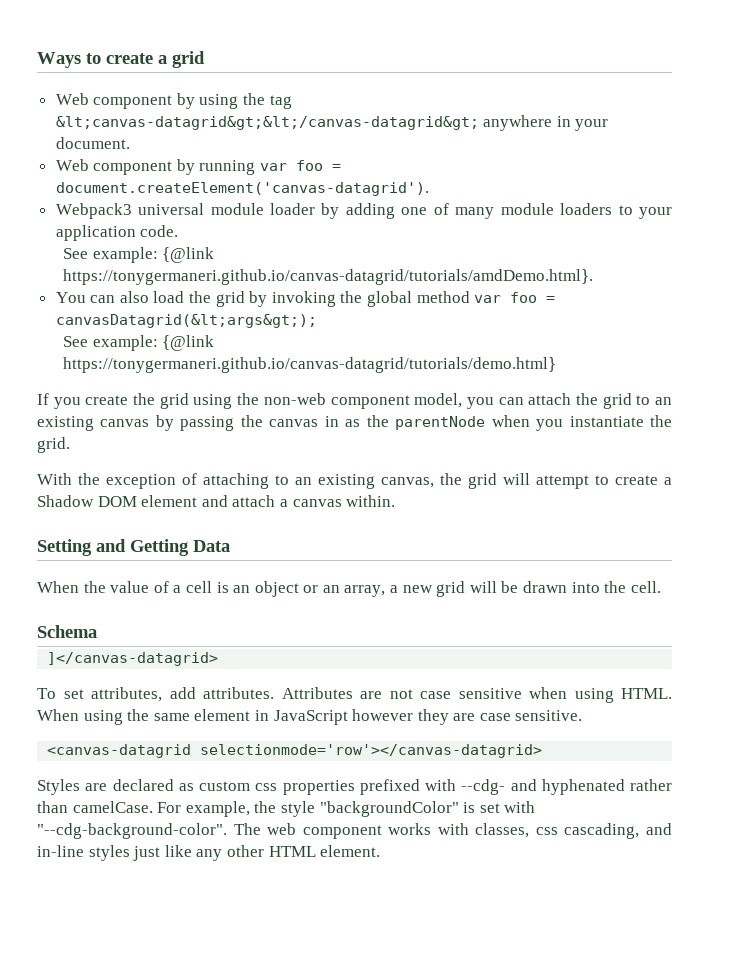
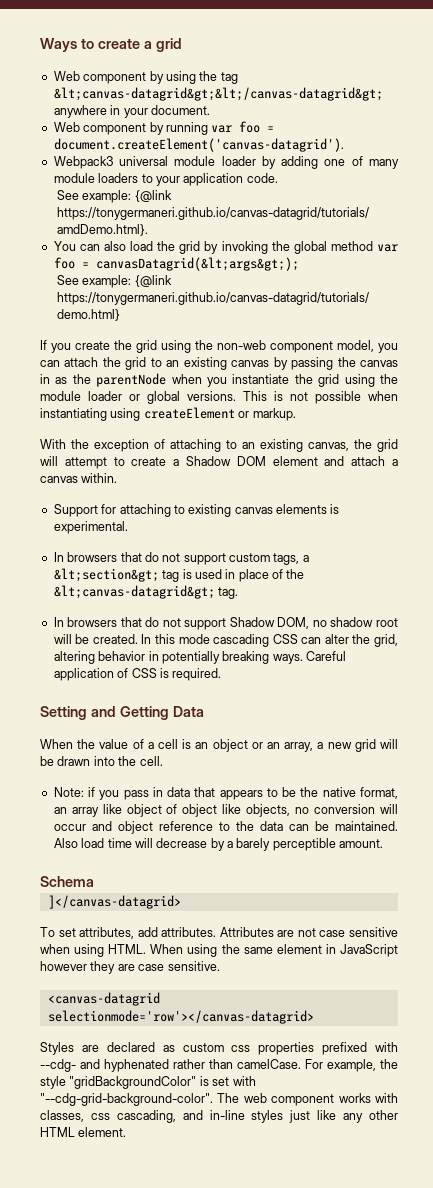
[37,437,70,453] grid. -> [318,374,398,387] [40,391,398,404] [40,407,296,421] grid using the module loader or global versions. This is not possible when instantiating using createElement or markup.
(396, 501) none -> [53,504,340,517] [53,521,128,534] [53,552,309,565] [53,568,305,582] [53,585,239,599] [53,617,398,630] [53,634,398,647] [53,651,346,664] [53,668,222,681] // Support for attaching to existing canvas elements is experimental. // In browsers that do not support custom tags, a &lt;section&gt; tag is used in place of the &lt;canvas-datagrid&gt; tag. // In browsers that do not support Shadow DOM, no shadow root will be created. In this mode cascading CSS can alter the grid, altering behavior in potentially breaking ways. Careful application of CSS is required.
(661, 587) none -> [53,787,398,800] [53,804,399,817] [53,821,398,834] [53,838,384,851] // Note: if you pass in data that appears to be the native format, an array like object of object like objects, no conversion will occur and object reference to the data can be maintained. Also load time will decrease by a barely perceptible amount.
[319,801,459,817] "backgroundColor" -> [69,1076,197,1089] "gridBackgroundColor"
[37,823,227,839] "--cdg-background-color". -> [40,1093,213,1106] "--cdg-grid-background-color".

